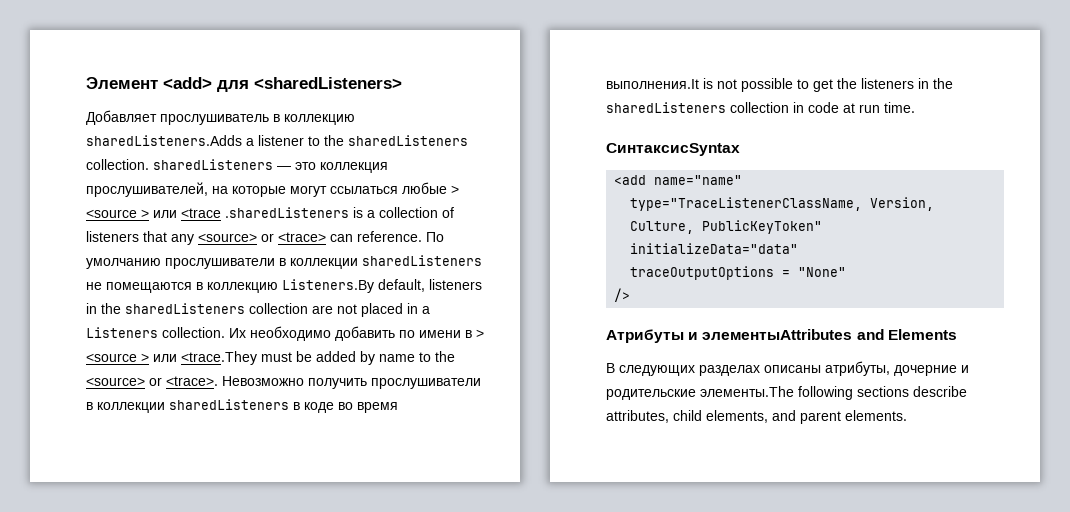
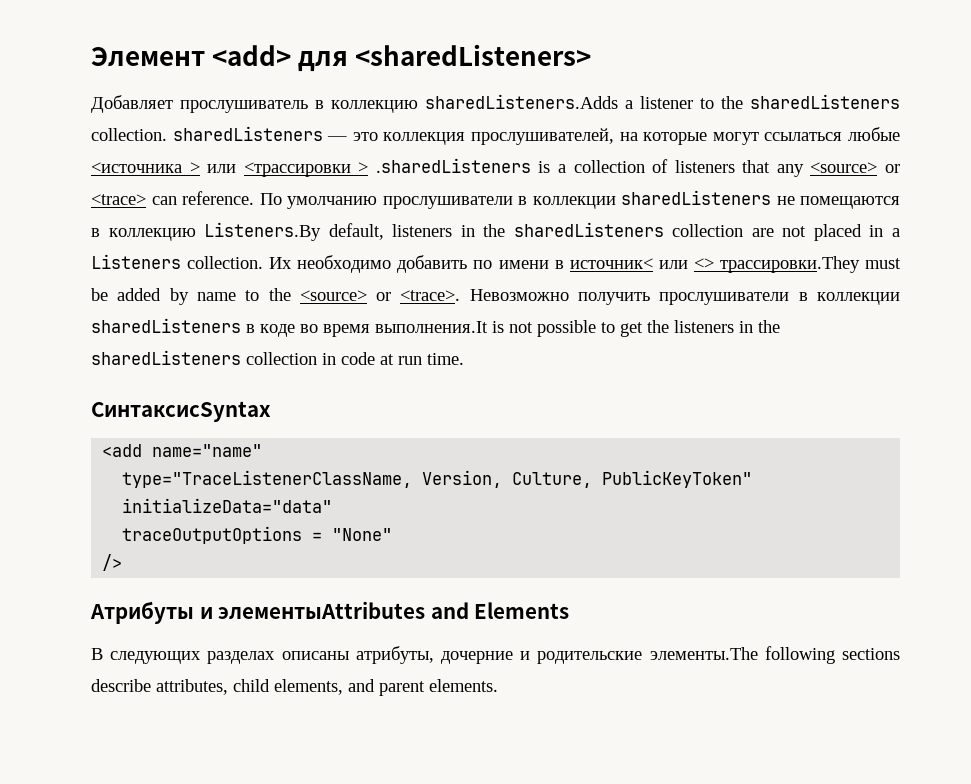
[451,185,459,194] [86,208,221,218] > <source > или <trace -> [91,162,369,177] <источника > или <трассировки >
[476,329,484,338] [86,351,257,365] > <source > или <trace.They -> [569,256,860,273] источник< или <> трассировки.They

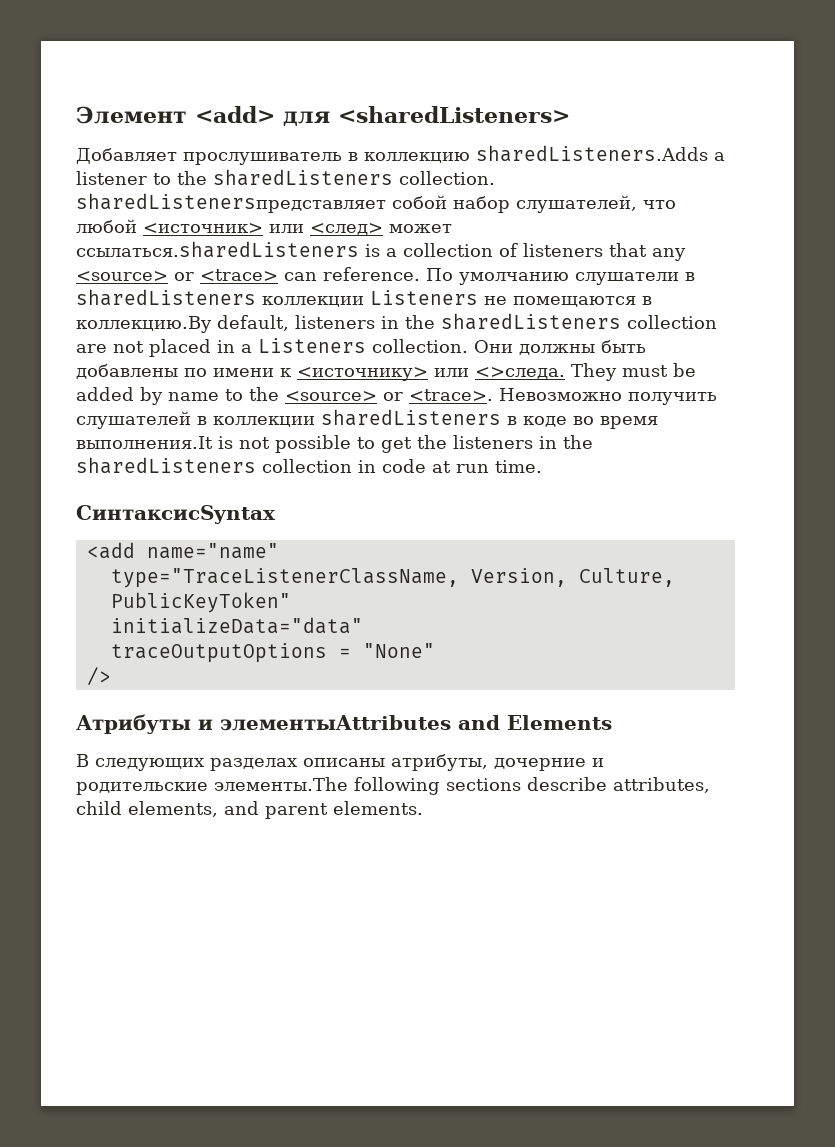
[172,126,901,145] [91,158,531,177] sharedListeners — это коллекция прослушивателей, на которые могут ссылаться любые <источника > или <трассировки > .sharedListeners -> [76,193,676,213] [76,219,452,235] [76,241,359,258] sharedListenersпредставляет собой набор слушателей, что любой <источник> или <след> может ссылаться.sharedListeners
[382,190,771,209] прослушиватели в коллекции sharedListeners -> [575,272,695,285] [76,289,478,307] слушатели в sharedListeners коллекции Listeners
[108,222,322,241] коллекцию Listeners.By -> [76,316,212,333] коллекцию.By
[269,255,860,273] Их необходимо добавить по имени в источник< или <> трассировки.They -> [474,340,646,355] [76,363,617,381] Они должны быть добавлены по имени к <источнику> или <>следа. They
[659,292,790,305] прослушиватели -> [76,411,191,429] слушателей

